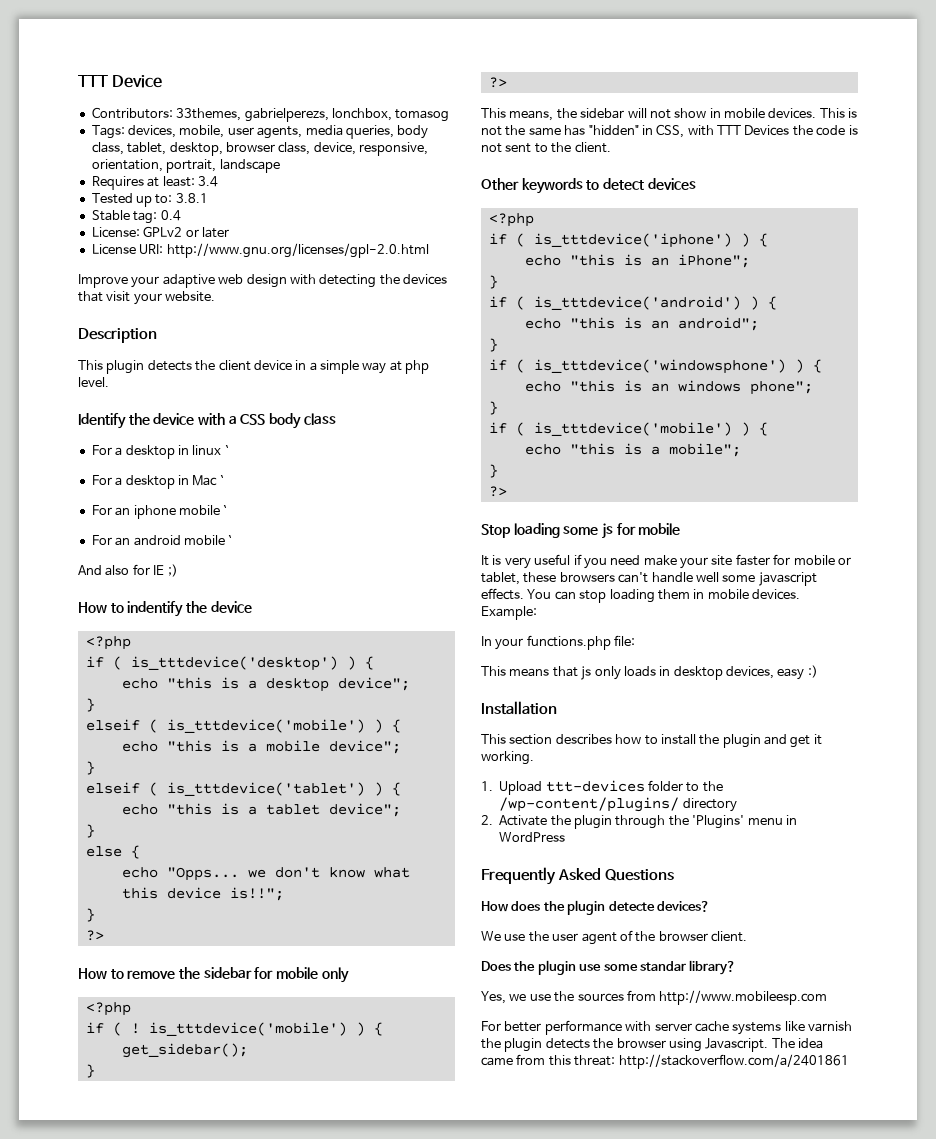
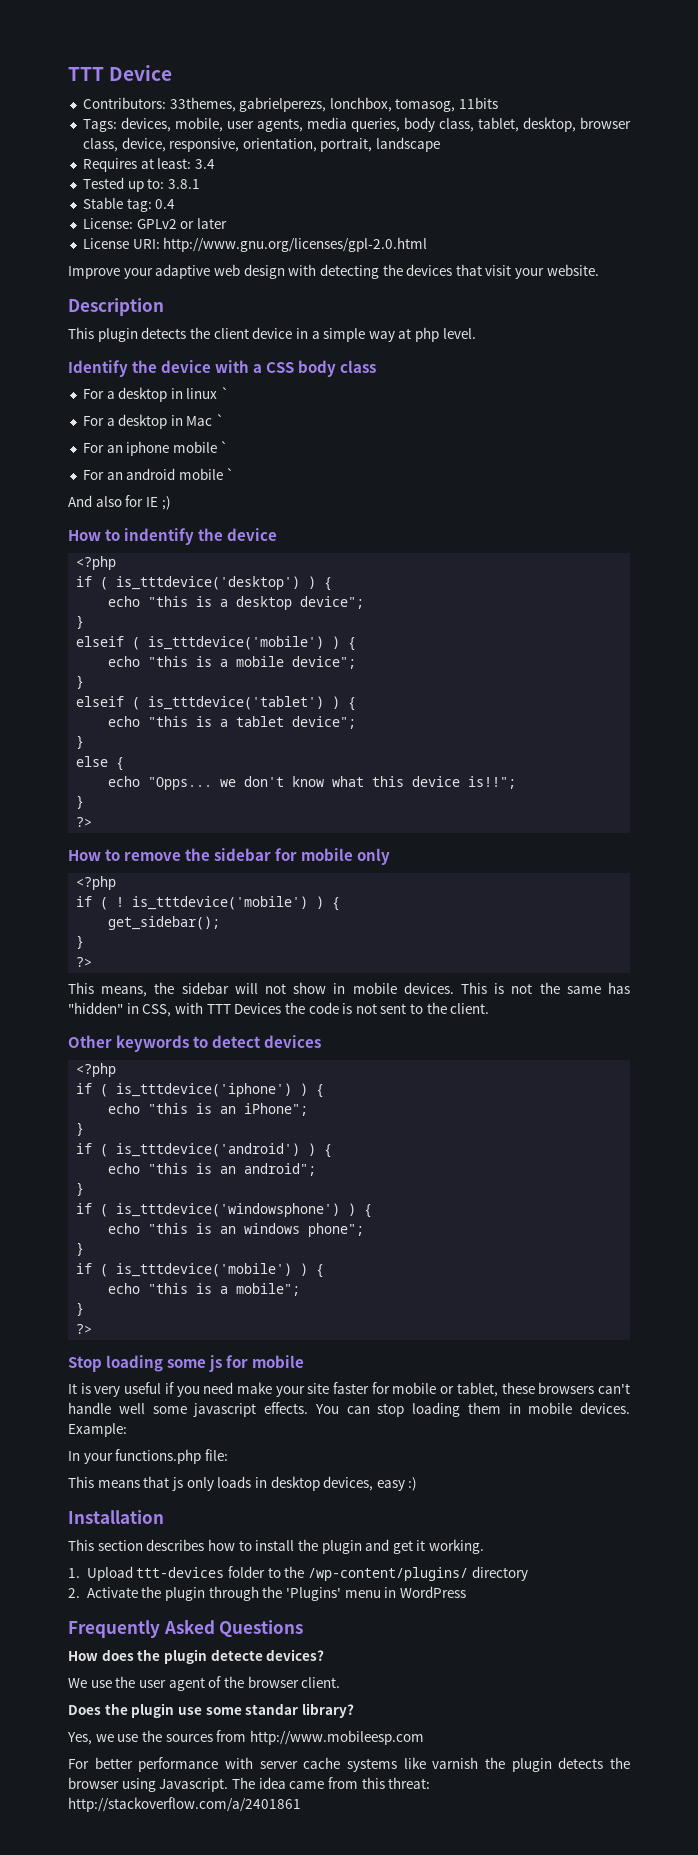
[395,109,450,122] tomasog -> [395,97,499,112] tomasog, 11bits

